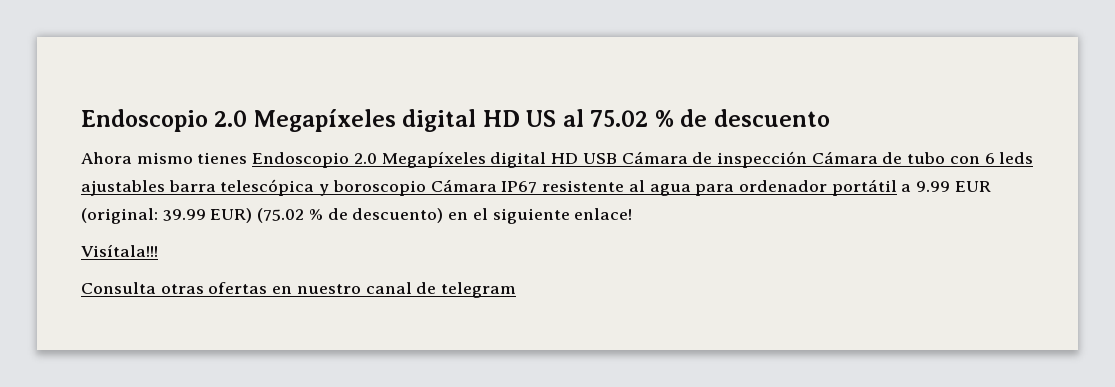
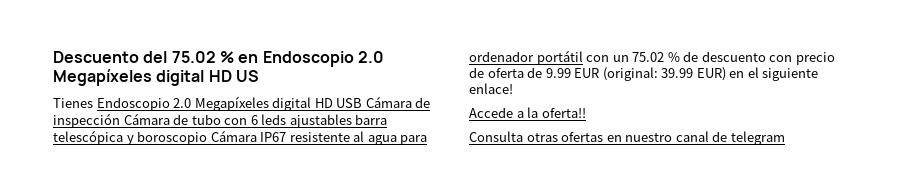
(81, 120) none -> [53,51,259,63] Descuento del 75.02 % en
[562,109,830,127] [81,152,248,164] al 75.02 % de descuento // Ahora mismo tienes -> [53,98,93,108] // Tienes
[901,184,912,192] a -> [586,51,835,65] [469,67,543,78] con un 75.02 % de descuento con precio de oferta de
[257,208,444,223] (75.02 % de descuento) -> (726, 74) none
[81,244,158,257] Visítala!!! -> [469,107,586,118] Accede a la oferta!!

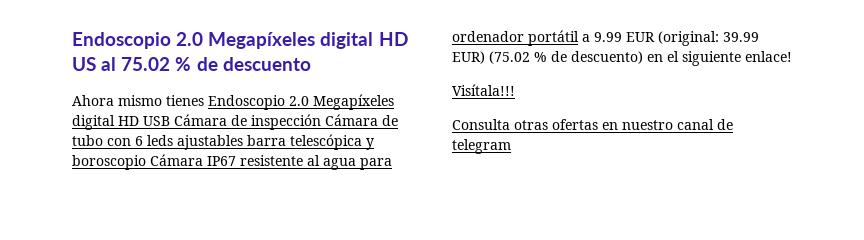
[53,51,259,63] Descuento del 75.02 % en -> (72, 40) none
[53,98,93,108] // Tienes -> [101,57,311,71] [72,95,204,106] al 75.02 % de descuento // Ahora mismo tienes
[586,51,835,65] [469,67,543,78] con un 75.02 % de descuento con precio de oferta de -> [582,34,590,42] a
(726, 74) none -> [489,51,643,64] (75.02 % de descuento)
[469,107,586,118] Accede a la oferta!! -> [452,84,515,96] Visítala!!!

